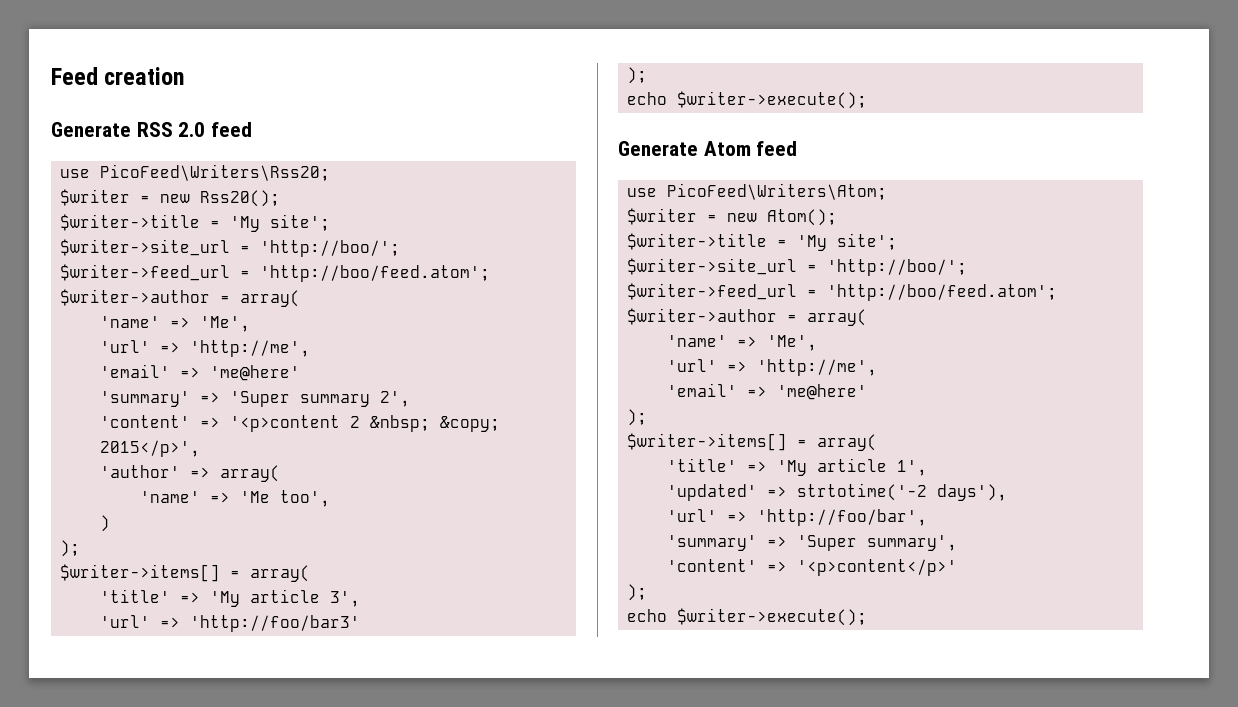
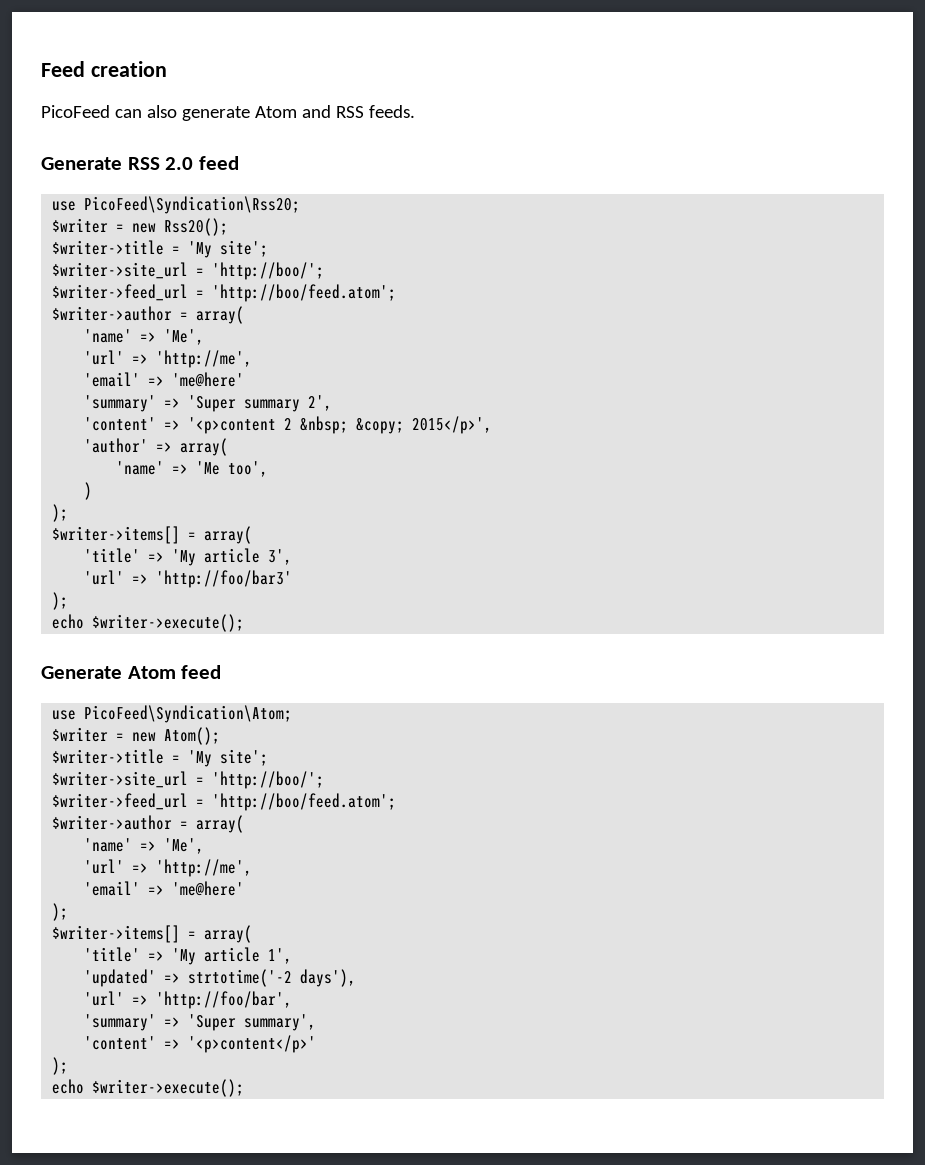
(186, 76) none -> [41,105,415,121] // PicoFeed can also generate Atom and RSS feeds.
[100,164,331,181] PicoFeed\Writers\Rss20; -> [84,196,301,214] PicoFeed\Syndication\Rss20;
[667,183,888,200] PicoFeed\Writers\Atom; -> [84,705,293,723] PicoFeed\Syndication\Atom;

